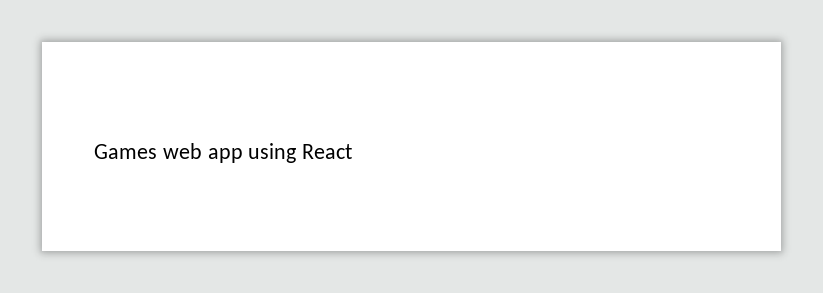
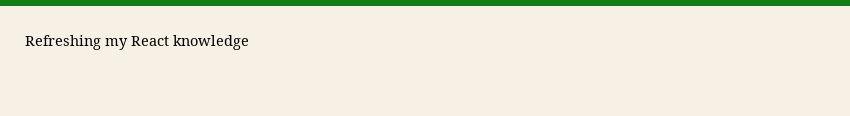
[94,143,353,163] Games web app using React -> [25,35,249,50] Refreshing my React knowledge

